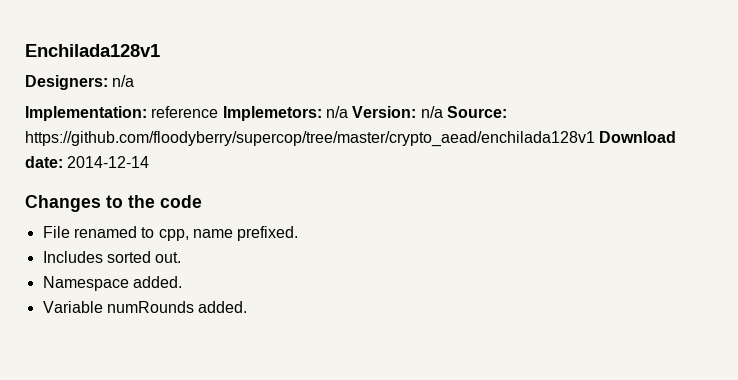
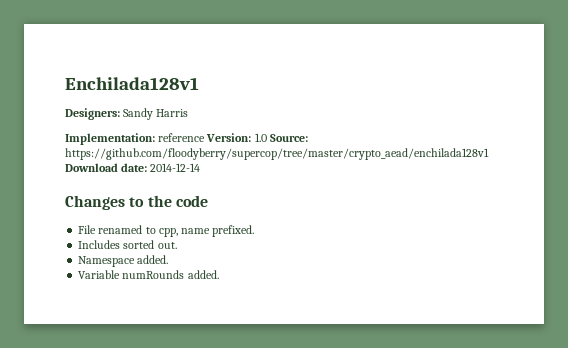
[112,75,135,87] n/a -> [123,108,189,120] Sandy Harris
[222,106,443,121] Implemetors: n/a Version: n/a -> [206,133,267,142] Version: 1.0

